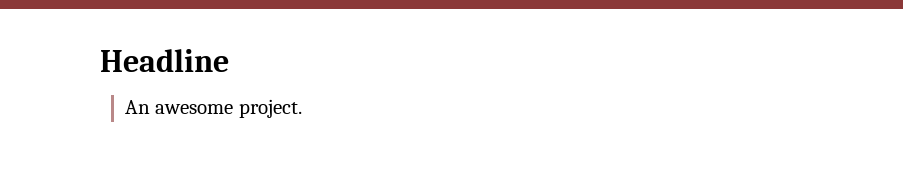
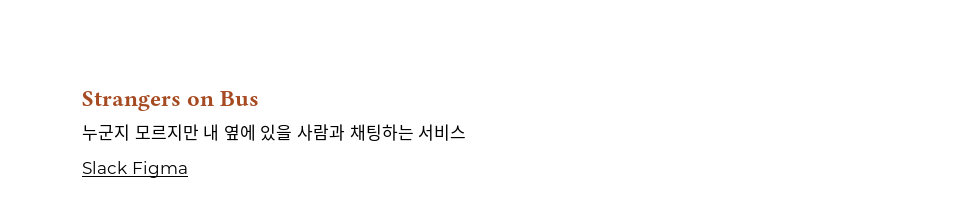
[100,49,229,72] [124,99,302,118] Headline // An awesome project. -> [82,91,260,111] [82,124,467,141] [82,161,188,178] Strangers on Bus // 누군지 모르지만 내 옆에 있을 사람과 채팅하는 서비스 // Slack Figma

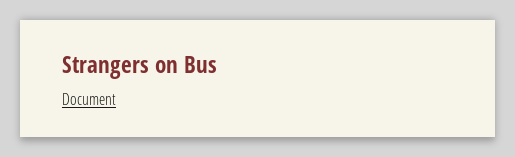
[82,124,467,141] [82,161,188,178] 누군지 모르지만 내 옆에 있을 사람과 채팅하는 서비스 // Slack Figma -> [62,93,116,105] Document

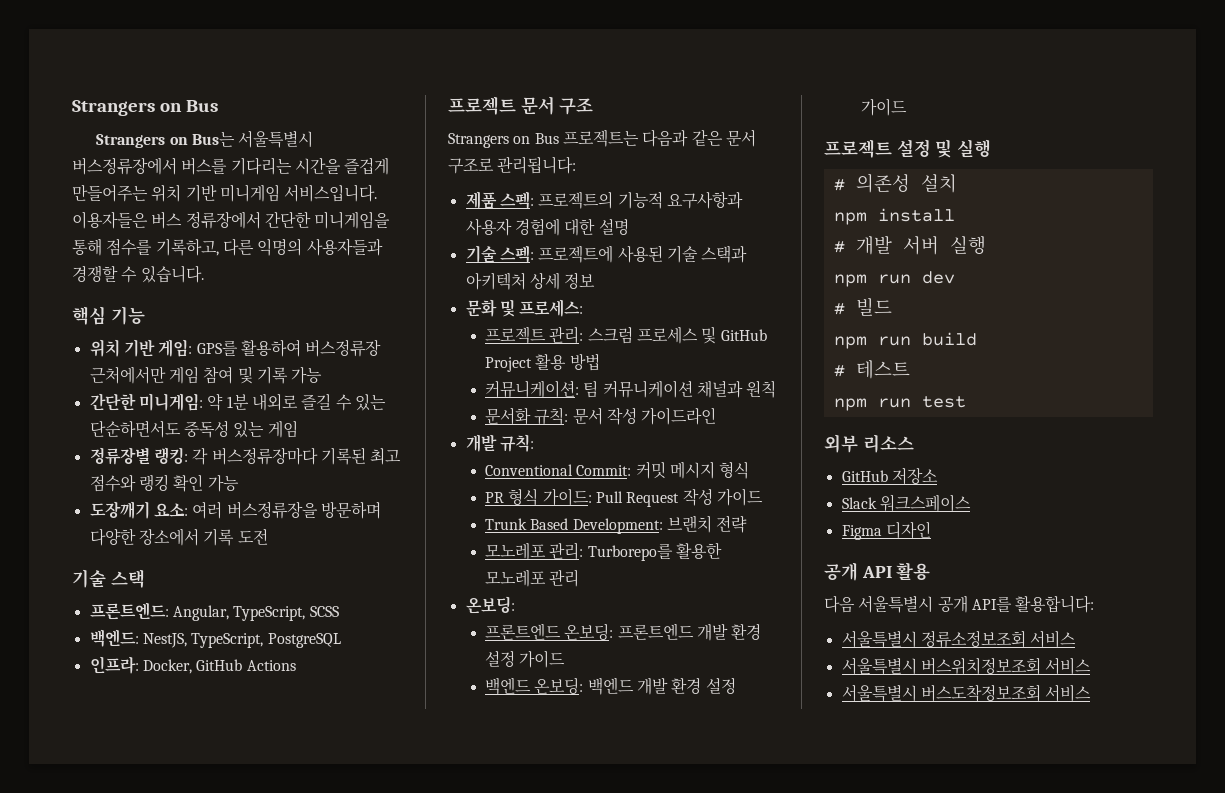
[62,93,116,105] Document -> [96,130,314,148] [72,157,390,175] [72,184,378,202] [72,211,391,229] [72,238,383,256] [72,265,204,283] [72,306,145,325] [89,339,382,357] [89,366,323,384] [89,393,386,411] [89,420,298,438] [89,447,402,465] [89,474,239,492] [89,501,381,519] [89,528,268,546] [72,569,145,588] [89,602,339,621] [89,629,341,648] [89,656,296,674] [448,96,594,115] [448,129,756,148] [448,156,577,174] [465,191,743,209] [465,218,629,236] [465,245,748,263] [465,272,596,290] [465,299,584,317] [484,326,767,344] [484,353,600,372] [484,380,777,398] [484,407,717,425] [465,434,534,452] [484,461,750,479] [484,488,763,507] [484,515,748,534] [484,542,722,561] [484,569,580,587] [465,596,515,614] [484,623,762,641] [484,650,566,668] [484,677,736,695] [860,98,907,116] [824,139,992,158] [833,173,957,193] [833,208,955,225] [833,236,986,255] [833,271,955,287] [833,297,892,316] [833,332,977,349] [833,360,910,379] [833,396,966,411] [824,434,914,453] [841,467,938,485] [841,494,971,512] [841,521,931,540] [824,562,931,581] [824,595,1095,613] [841,630,1077,648] [841,657,1092,675] [841,684,1092,702] Strangers on Bus는 서울특별시 버스정류장에서 버스를 기다리는 시간을 즐겁게 만들어주는 위치 기반 미니게임 서비스입니다. 이용자들은 버스 정류장에서 간단한 미니게임을 통해 점수를 기록하고, 다른 익명의 사용자들과 경쟁할 수 있습니다. // 핵심 기능 // 위치 기반 게임: GPS를 활용하여 버스정류장 근처에서만 게임 참여 및 기록 가능 // 간단한 미니게임: 약 1분 내외로 즐길 수 있는 단순하면서도 중독성 있는 게임 // 정류장별 랭킹: 각 버스정류장마다 기록된 최고 점수와 랭킹 확인 가능 // 도장깨기 요소: 여러 버스정류장을 방문하며 다양한 장소에서 기록 도전 // 기술 스택 // 프론트엔드: Angular, TypeScript, SCSS // 백엔드: NestJS, TypeScript, PostgreSQL // 인프라: Docker, GitHub Actions // 프로젝트 문서 구조 // Strangers on Bus 프로젝트는 다음과 같은 문서 구조로 관리됩니다: // 제품 스펙: 프로젝트의 기능적 요구사항과 사용자 경험에 대한 설명 // 기술 스펙: 프로젝트에 사용된 기술 스택과 아키텍처 상세 정보 // 문화 및 프로세스: // 프로젝트 관리: 스크럼 프로세스 및 GitHub Project 활용 방법 // 커뮤니케이션: 팀 커뮤니케이션 채널과 원칙 // 문서화 규칙: 문서 작성 가이드라인 // 개발 규칙: // Conventional Commit: 커밋 메시지 형식 // PR 형식 가이드: Pull Request 작성 가이드 // Trunk Based Development: 브랜치 전략 // 모노레포 관리: Turborepo를 활용한 모노레포 관리 // 온보딩: // 프론트엔드 온보딩: 프론트엔드 개발 환경 설정 가이드 // 백엔드 온보딩: 백엔드 개발 환경 설정 가이드 // 프로젝트 설정 및 실행 // # 의존성 설치 // npm install // # 개발 서버 실행 // npm run dev // # 빌드 // npm run build // # 테스트 // npm run test // 외부 리소스 // GitHub 저장소 // Slack 워크스페이스 // Figma 디자인 // 공개 API 활용 // 다음 서울특별시 공개 API를 활용합니다: // 서울특별시 정류소정보조회 서비스 // 서울특별시 버스위치정보조회 서비스 // 서울특별시 버스도착정보조회 서비스

